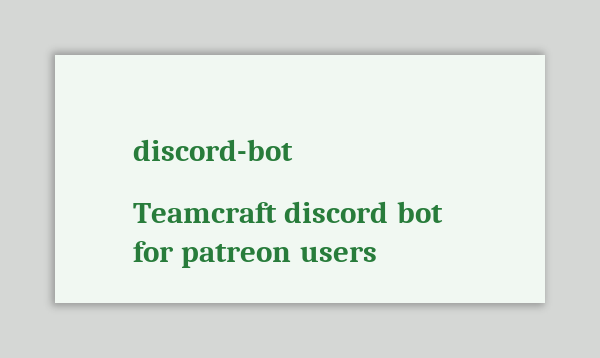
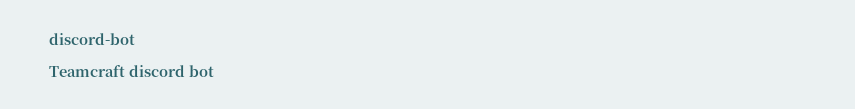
[133,241,377,268] for patreon users -> (214, 71) none

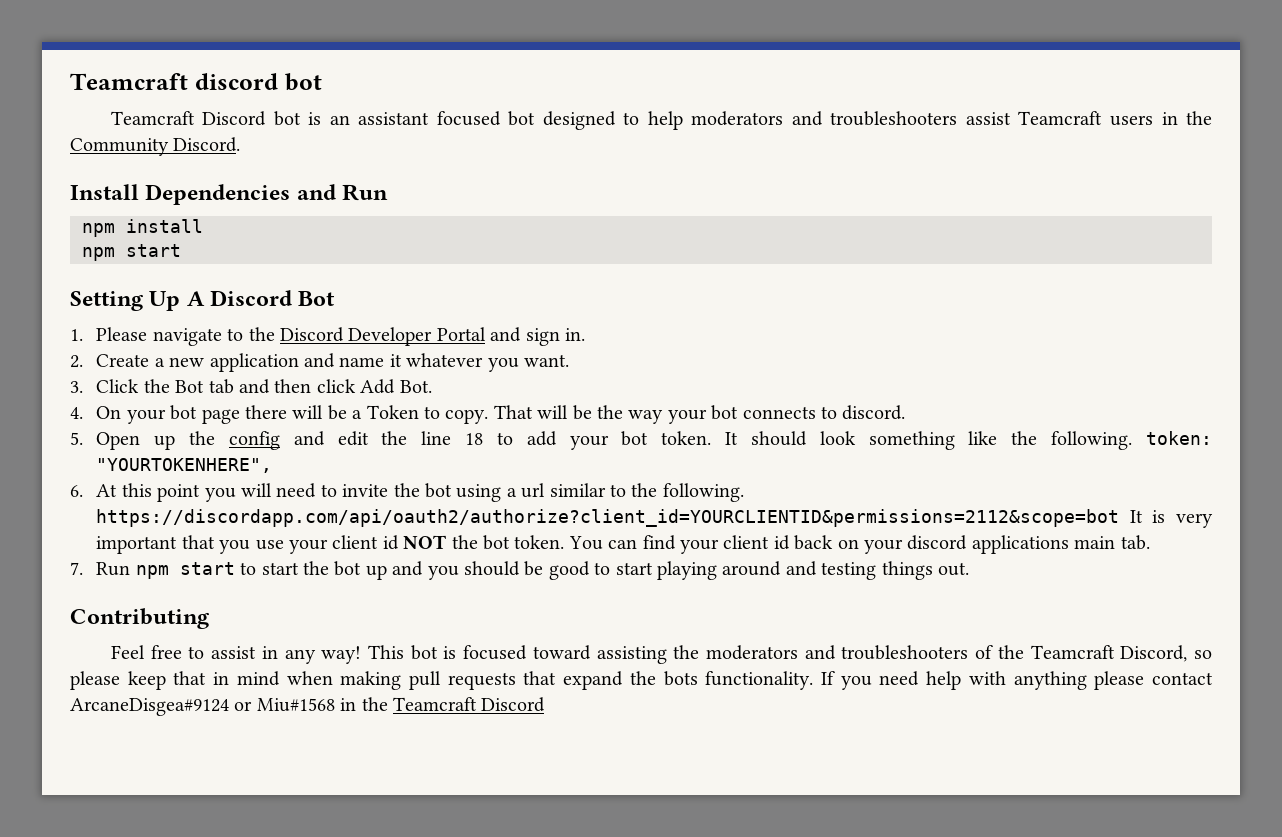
[49,33,135,45] discord-bot // -> (70, 81) none
(214, 71) none -> [110,111,1213,130] [70,137,241,156] [70,184,389,205] [82,219,203,237] [82,244,181,261] [70,290,336,311] [70,327,585,346] [70,353,569,372] [70,379,432,394] [70,405,906,424] [70,431,1213,450] [96,458,273,473] [70,483,744,502] [96,509,1214,528] [96,535,1150,554] [70,561,969,580] [70,608,209,629] [110,645,1212,664] [70,671,1213,690] [70,697,546,716] // Teamcraft Discord bot is an assistant focused bot designed to help moderators and troubleshooters assist Teamcraft users in the Community Discord. // Install Dependencies and Run // npm install // npm start // Setting Up A Discord Bot // 1. Please navigate to the Discord Developer Portal and sign in. // 2. Create a new application and name it whatever you want. // 3. Click the Bot tab and then click Add Bot. // 4. On your bot page there will be a Token to copy. That will be the way your bot connects to discord. // 5. Open up the config and edit the line 18 to add your bot token. It should look something like the following. token: "YOURTOKENHERE", // 6. At this point you will need to invite the bot using a url similar to the following. https://discordapp.com/api/oauth2/authorize?client_id=YOURCLIENTID&permissions=2112&scope=bot It is very important that you use your client id NOT the bot token. You can find your client id back on your discord applications main tab. // 7. Run npm start to start the bot up and you should be good to start playing around and testing things out. // Contributing // Feel free to assist in any way! This bot is focused toward assisting the moderators and troubleshooters of the Teamcraft Discord, so please keep that in mind when making pull requests that expand the bots functionality. If you need help with anything please contact ArcaneDisgea#9124 or Miu#1568 in the Teamcraft Discord

